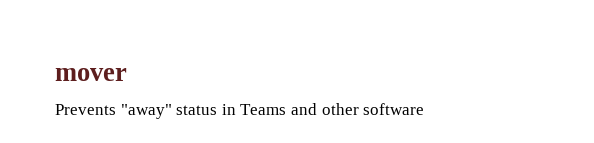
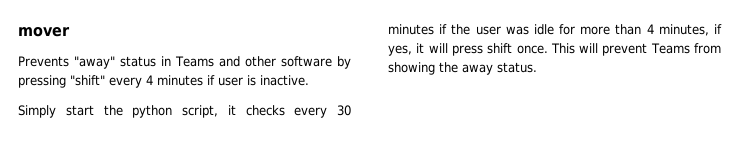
(425, 109) none -> [337,56,351,69] [18,75,309,88] [18,105,351,118] [388,24,722,36] [388,43,721,56] [388,62,537,75] by pressing "shift" every 4 minutes if user is inactive. // Simply start the python script, it checks every 30 minutes if the user was idle for more than 4 minutes, if yes, it will press shift once. This will prevent Teams from showing the away status.

